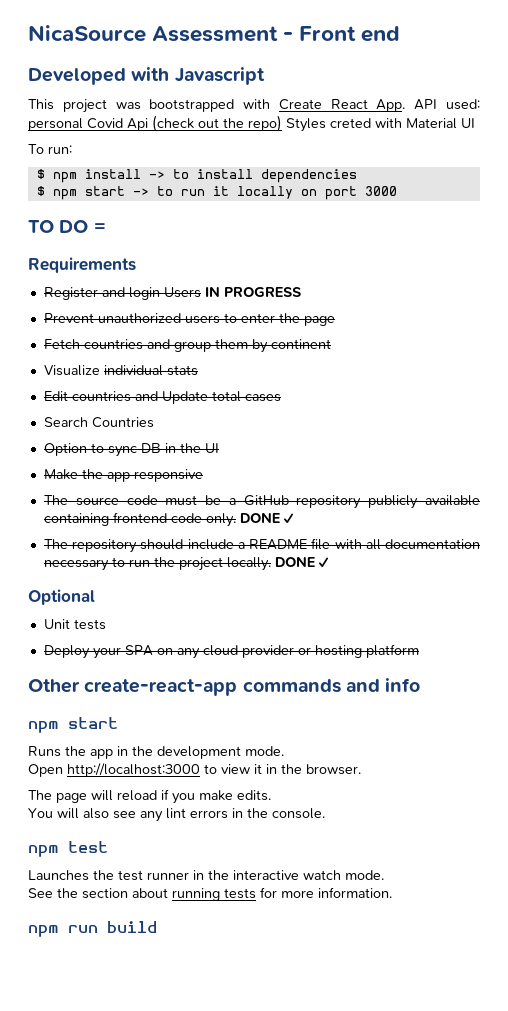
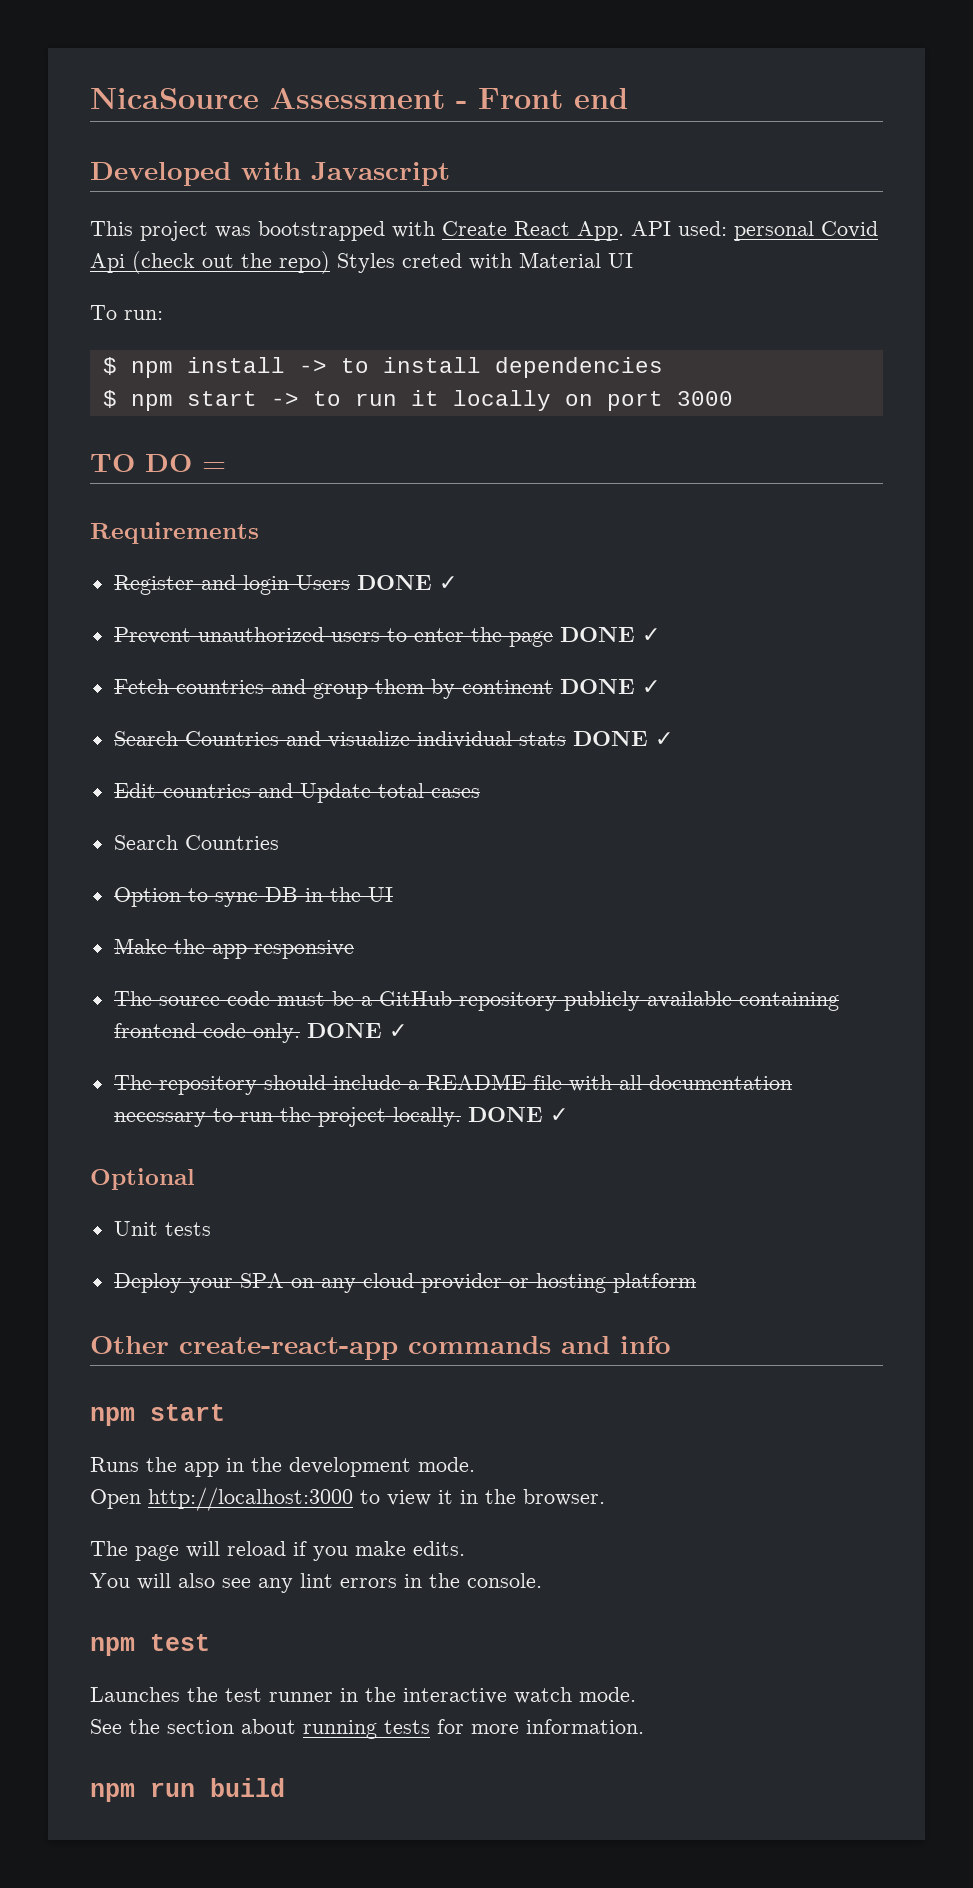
[204,287,301,297] IN PROGRESS -> [356,575,457,590] DONE ✓
(335, 321) none -> [559,627,660,642] DONE ✓
[43,365,100,376] // Visualize -> [559,679,660,694] [113,731,410,748] DONE ✓ // Search Countries and visualize
(198, 370) none -> [572,731,673,746] DONE ✓

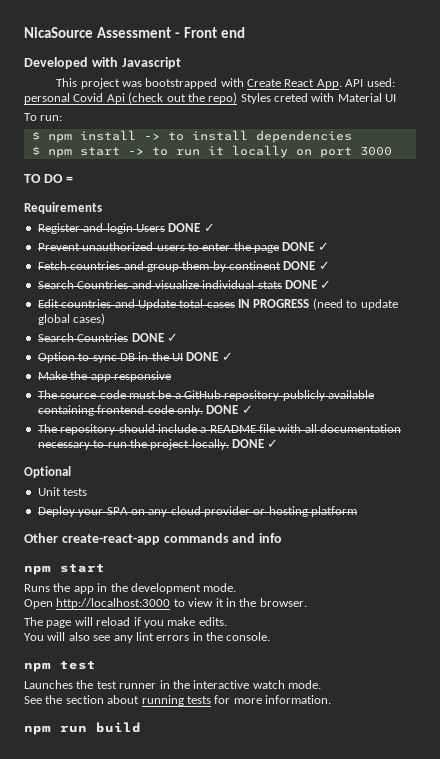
[113,835,279,850] // Search Countries -> [238,298,398,310] [37,313,106,325] [37,333,178,342] IN PROGRESS (need to update global cases) // Search Countries DONE ✓
(393, 894) none -> [186,352,233,361] DONE ✓

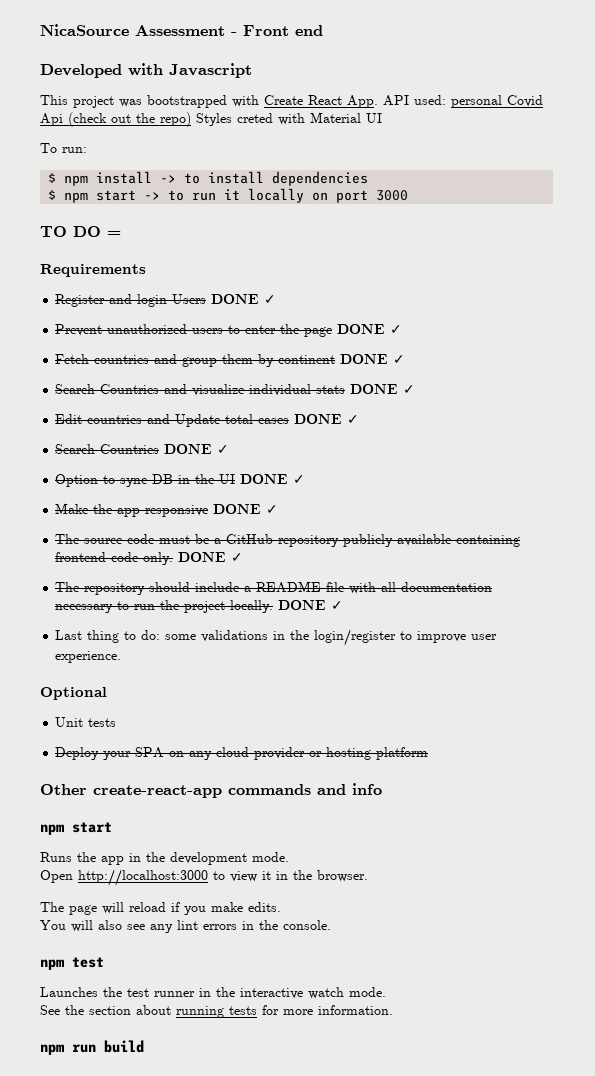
[238,298,398,310] [37,313,106,325] IN PROGRESS (need to update global cases) -> [294,414,360,424] DONE ✓
(171, 376) none -> [213,504,279,514] DONE ✓
(279, 443) none -> [55,629,498,646] [55,651,122,663] // Last thing to do: some validations in the login/register to improve user experience.

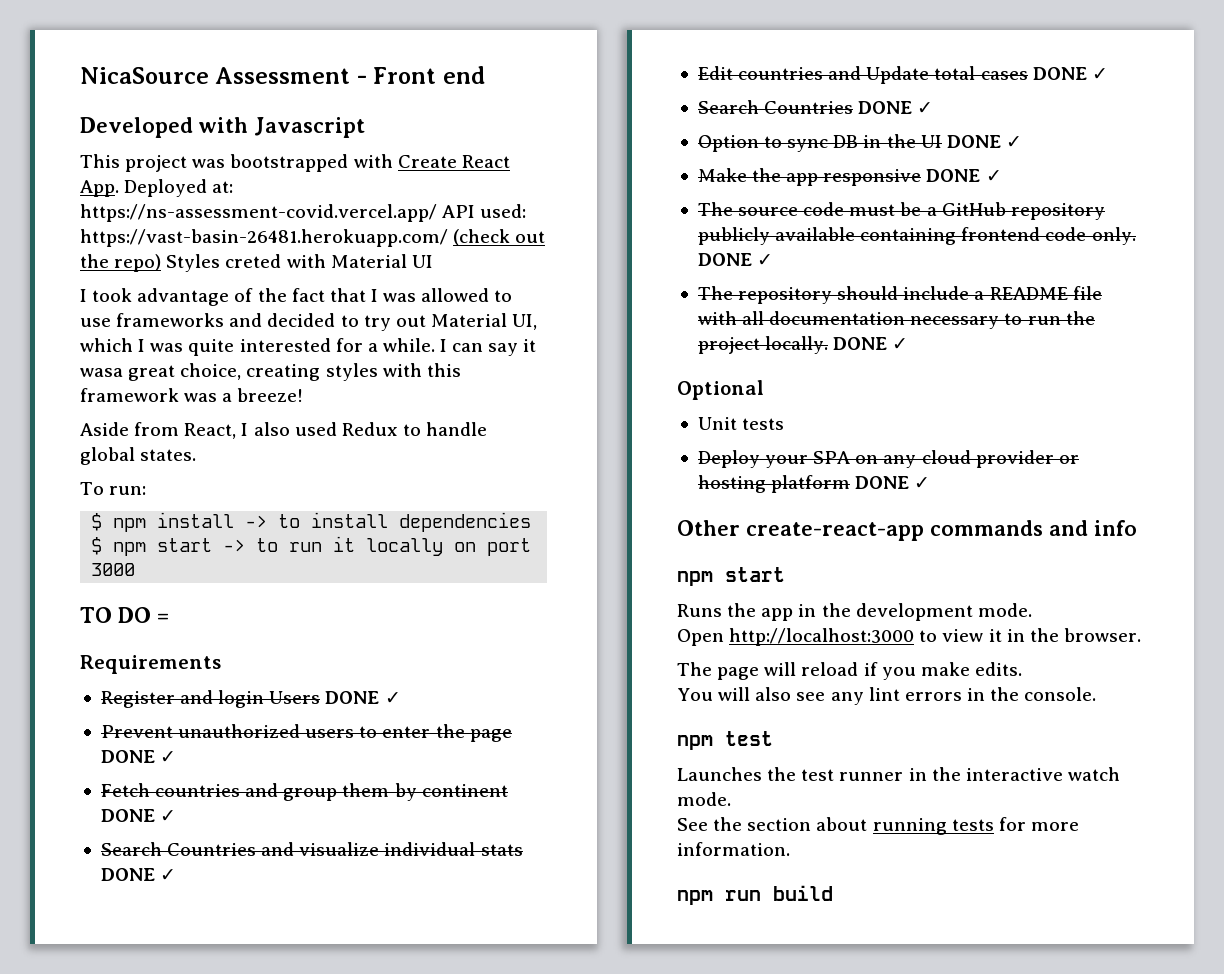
[383,95,543,108] [40,113,63,126] API used: personal Covid Api -> [124,179,234,197] [80,204,527,222] [80,229,448,247] Deployed at: https://ns-assessment-covid.vercel.app/ API used: https://vast-basin-26481.herokuapp.com/
(382, 118) none -> [80,288,513,306] [80,313,538,331] [80,338,537,356] [80,363,461,381] [80,388,304,402] [80,422,488,439] [80,447,197,465] // I took advantage of the fact that I was allowed to use frameworks and decided to try out Material UI, which I was quite interested for a while. I can say it wasa great choice, creating styles with this framework was a breeze! // Aside from React, I also used Redux to handle global states.
[55,629,498,646] [55,651,122,663] // Last thing to do: some validations in the login/register to improve user experience. -> (909, 344) none
(429, 753) none -> [855,476,931,489] DONE ✓

